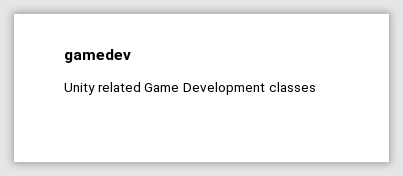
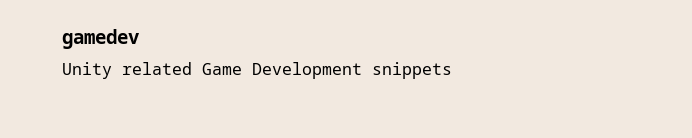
[268,82,316,92] classes -> [372,62,452,79] snippets

